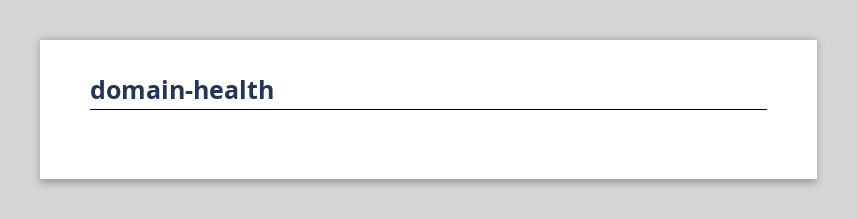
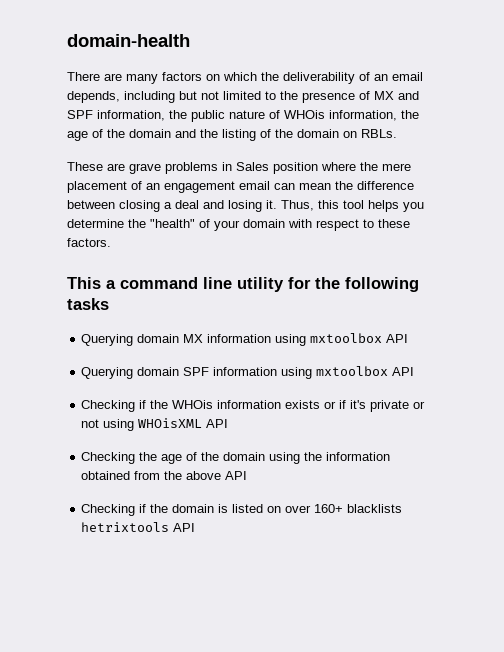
(274, 89) none -> [67,72,423,84] [67,91,419,103] [67,110,419,122] [67,129,397,141] [67,162,411,174] [67,181,414,193] [67,200,424,212] [67,219,410,231] [67,238,111,247] [67,277,419,292] [67,298,109,310] [81,333,409,346] [81,366,415,379] [81,400,426,412] [81,418,229,431] [81,452,391,464] [81,471,248,480] [81,504,403,516] [81,522,196,532] // There are many factors on which the deliverability of an email depends, including but not limited to the presence of MX and SPF information, the public nature of WHOis information, the age of the domain and the listing of the domain on RBLs. // These are grave problems in Sales position where the mere placement of an engagement email can mean the difference between closing a deal and losing it. Thus, this tool helps you determine the "health" of your domain with respect to these factors. // This a command line utility for the following tasks // Querying domain MX information using mxtoolbox API // Querying domain SPF information using mxtoolbox API // Checking if the WHOis information exists or if it's private or not using WHOisXML API // Checking the age of the domain using the information obtained from the above API // Checking if the domain is listed on over 160+ blacklists hetrixtools API

